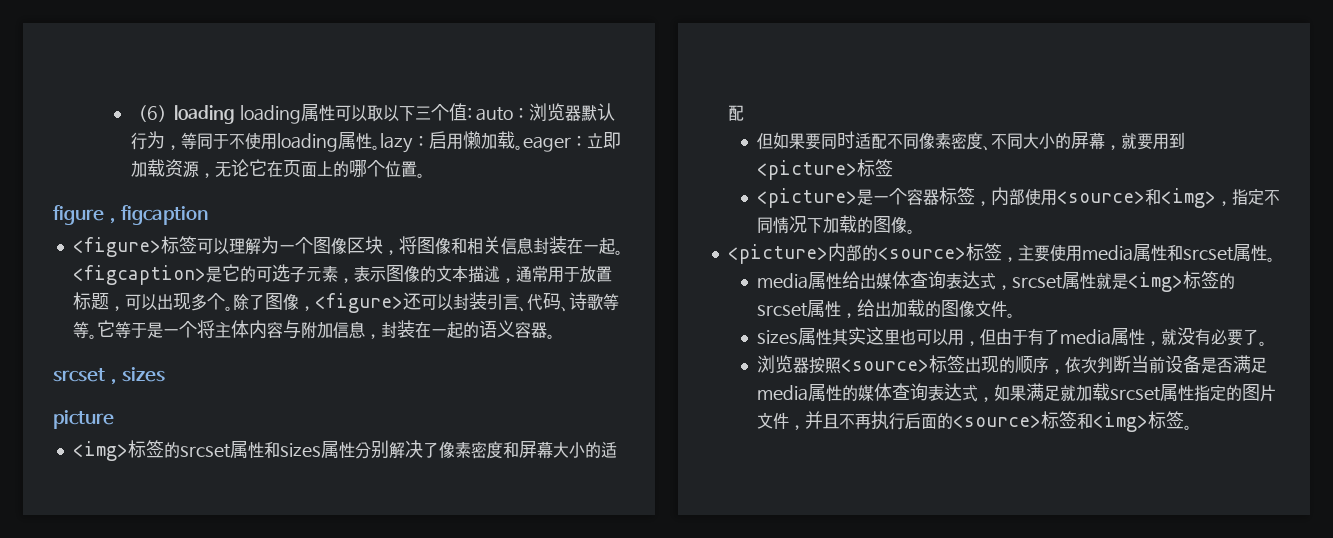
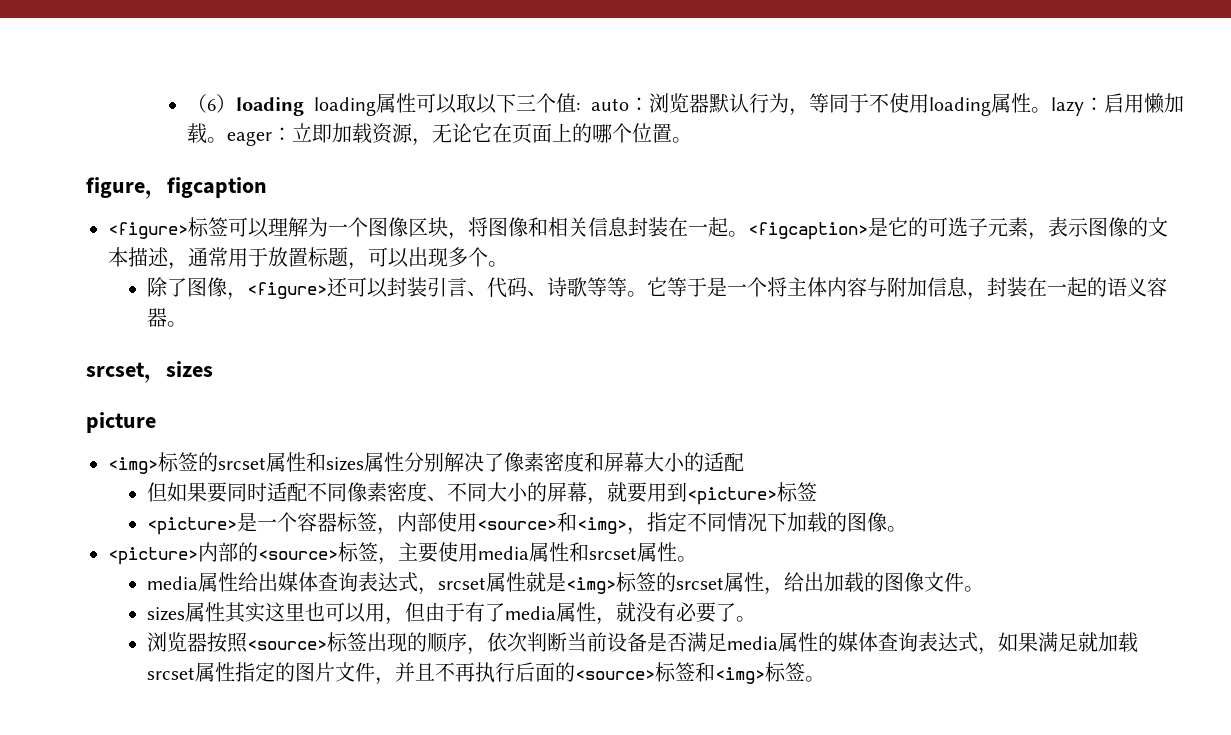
(233, 308) none -> (508, 264) //

